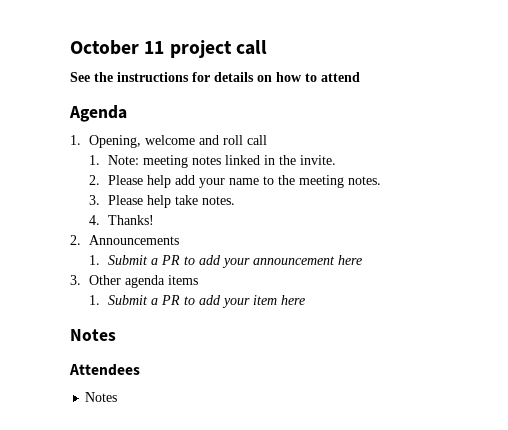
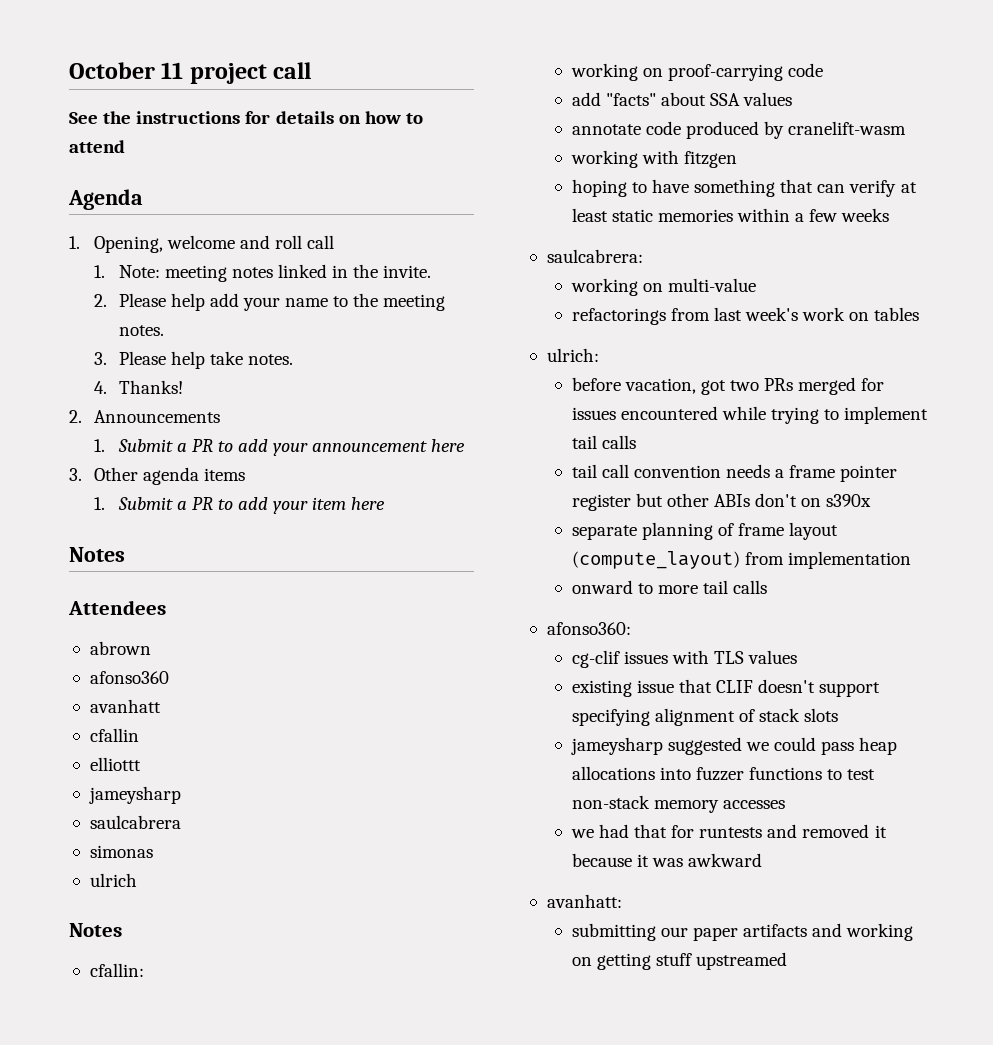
[85,392,118,402] Notes -> [89,641,151,655] [89,671,169,684] [89,699,161,713] [89,728,139,742] [89,757,141,771] [88,786,181,804] [89,815,181,829] [89,845,153,858] [89,873,137,887] [69,923,122,937] [89,963,144,977] [570,63,824,81] [571,92,793,106] [571,121,907,139] [570,150,737,168] [571,179,917,197] [571,208,890,222] [546,249,643,263] [570,278,756,296] [571,307,920,325] [546,348,599,362] [571,377,885,395] [571,406,929,424] [571,435,636,449] [571,464,898,482] [571,493,872,511] [571,522,839,540] [571,551,911,569] [571,580,768,594] [546,622,631,635] [571,650,798,668] [571,679,881,697] [571,708,839,726] [570,737,898,755] [571,766,876,781] [571,795,785,813] [570,824,887,838] [571,853,763,867] [546,894,622,908] [571,923,914,941] [571,952,788,970] abrown // afonso360 // avanhatt // cfallin // elliottt // jameysharp // saulcabrera // simonas // ulrich // Notes // cfallin: // working on proof-carrying code // add "facts" about SSA values // annotate code produced by cranelift-wasm // working with fitzgen // hoping to have something that can verify at least static memories within a few weeks // saulcabrera: // working on multi-value // refactorings from last week's work on tables // ulrich: // before vacation, got two PRs merged for issues encountered while trying to implement tail calls // tail call convention needs a frame pointer register but other ABIs don't on s390x // separate planning of frame layout (compute_layout) from implementation // onward to more tail calls // afonso360: // cg-clif issues with TLS values // existing issue that CLIF doesn't support specifying alignment of stack slots // jameysharp suggested we could pass heap allocations into fuzzer functions to test non-stack memory accesses // we had that for runtests and removed it because it was awkward // avanhatt: // submitting our paper artifacts and working on getting stuff upstreamed

